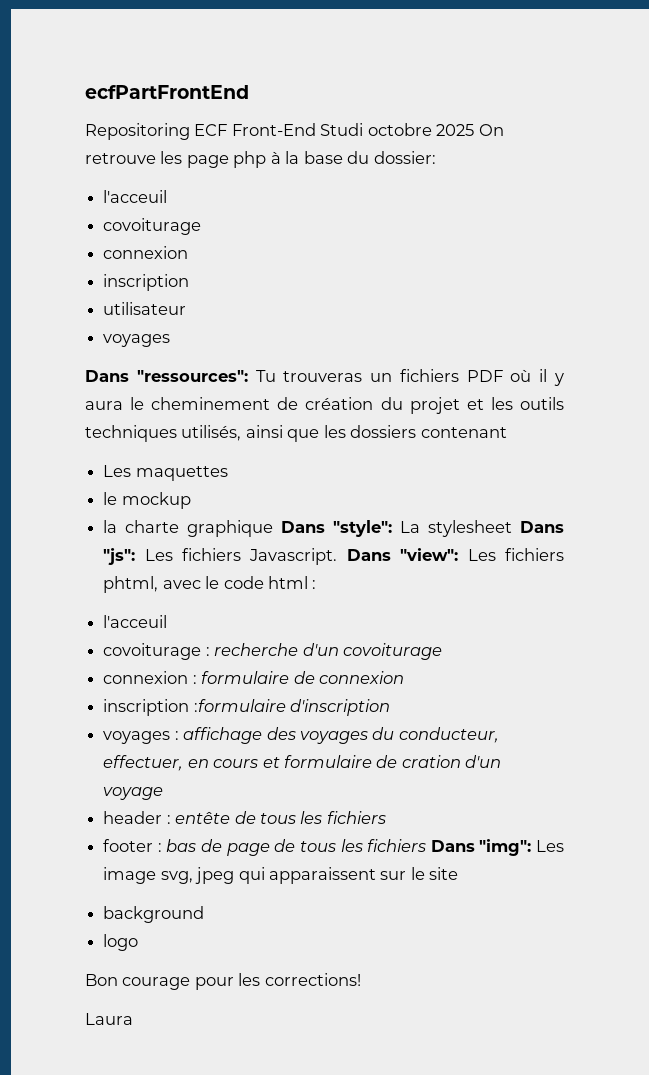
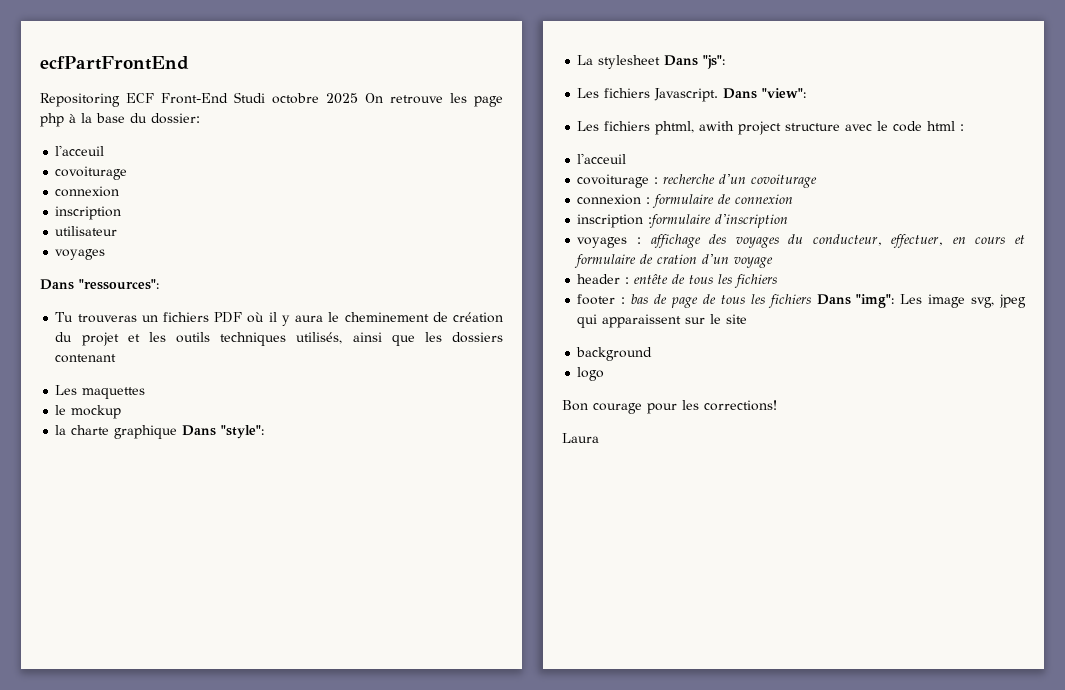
(248, 376) none -> (159, 284) //
(393, 528) none -> (265, 432) //
(136, 556) none -> (726, 62) //
(459, 554) none -> (807, 93) //
(159, 584) none -> [699,121,841,135] awith project structure

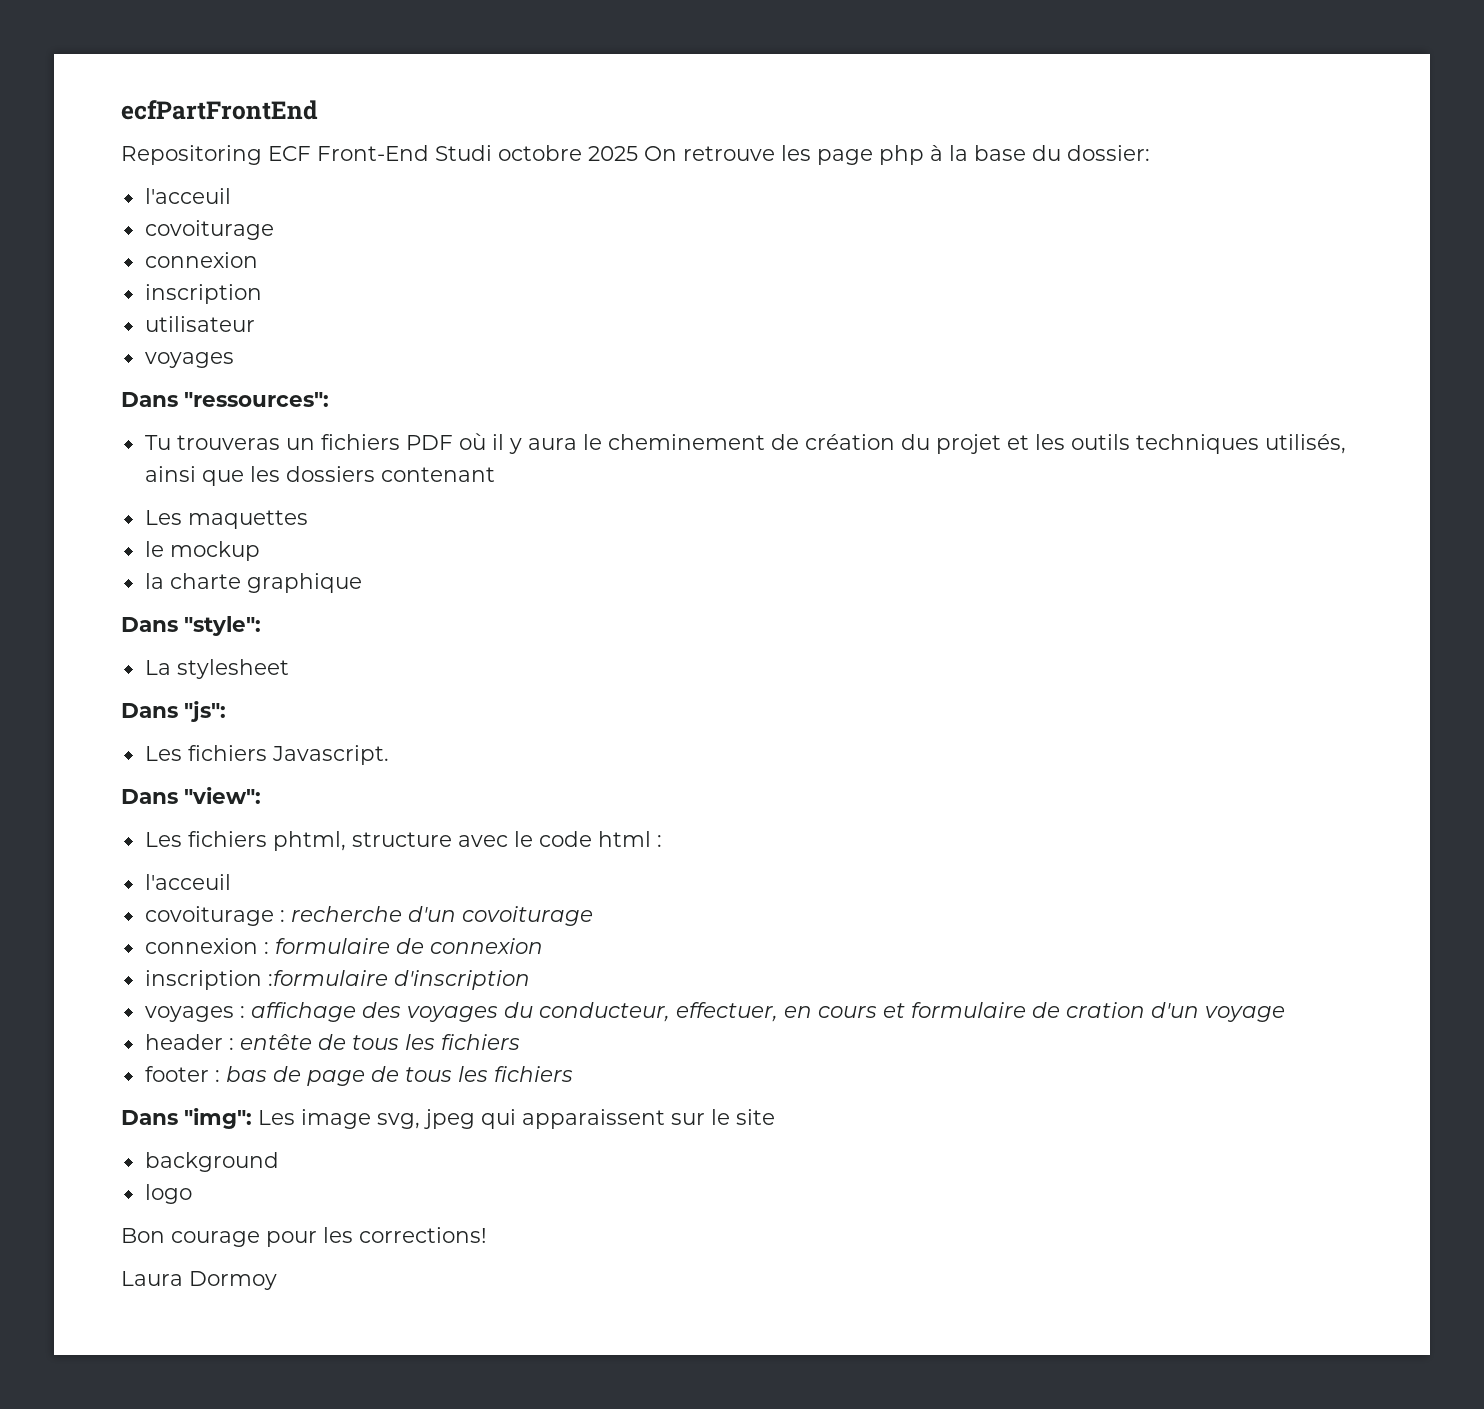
(178, 432) none -> (362, 583) //
(661, 62) none -> (289, 669) //
(719, 95) none -> (389, 755) //
[699,121,782,135] awith project -> (346, 841) none
(811, 301) none -> (573, 1074) //
(599, 438) none -> [189,1271,277,1290] Dormoy

